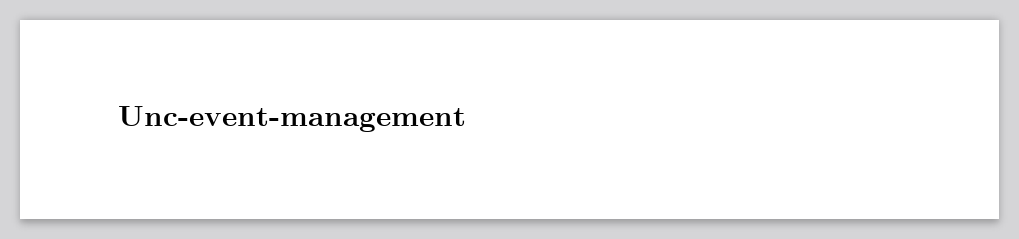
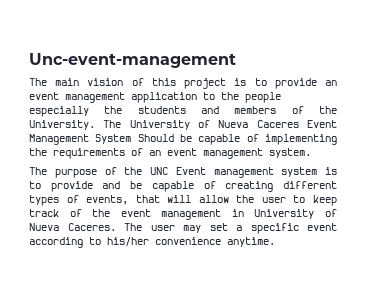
(466, 119) none -> [29,78,338,89] [29,92,281,103] [29,106,337,117] [29,120,337,130] [29,134,337,145] [29,148,311,159] [29,167,337,178] [29,181,337,192] [29,195,337,206] [29,209,337,220] [29,223,337,234] [29,237,275,248] // The main vision of this project is to provide an event management application to the people especially the students and members of the University. The University of Nueva Caceres Event Management System Should be capable of implementing the requirements of an event management system. // The purpose of the UNC Event management system is to provide and be capable of creating different types of events, that will allow the user to keep track of the event management in University of Nueva Caceres. The user may set a specific event according to his/her convenience anytime.

